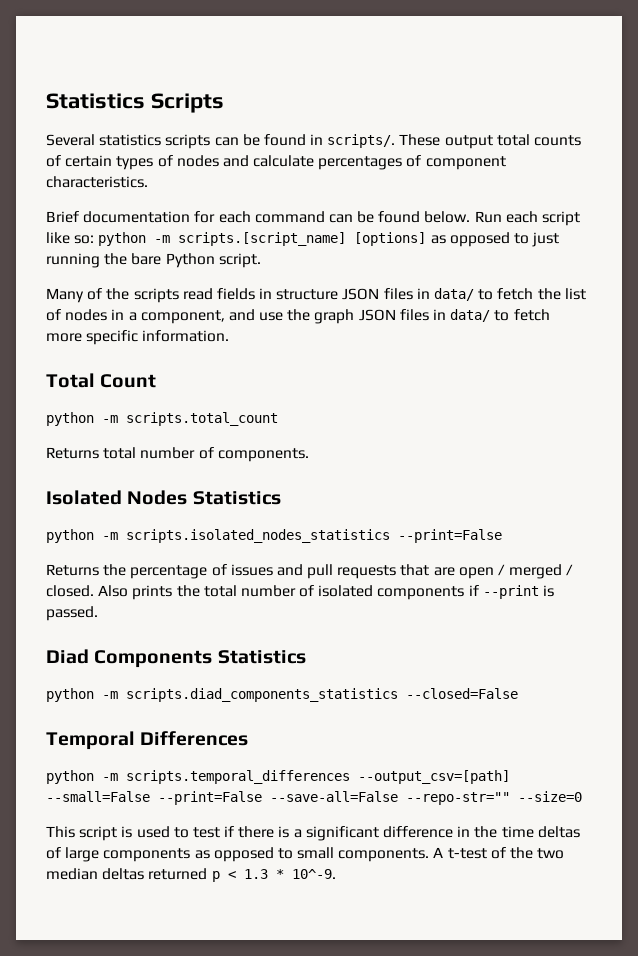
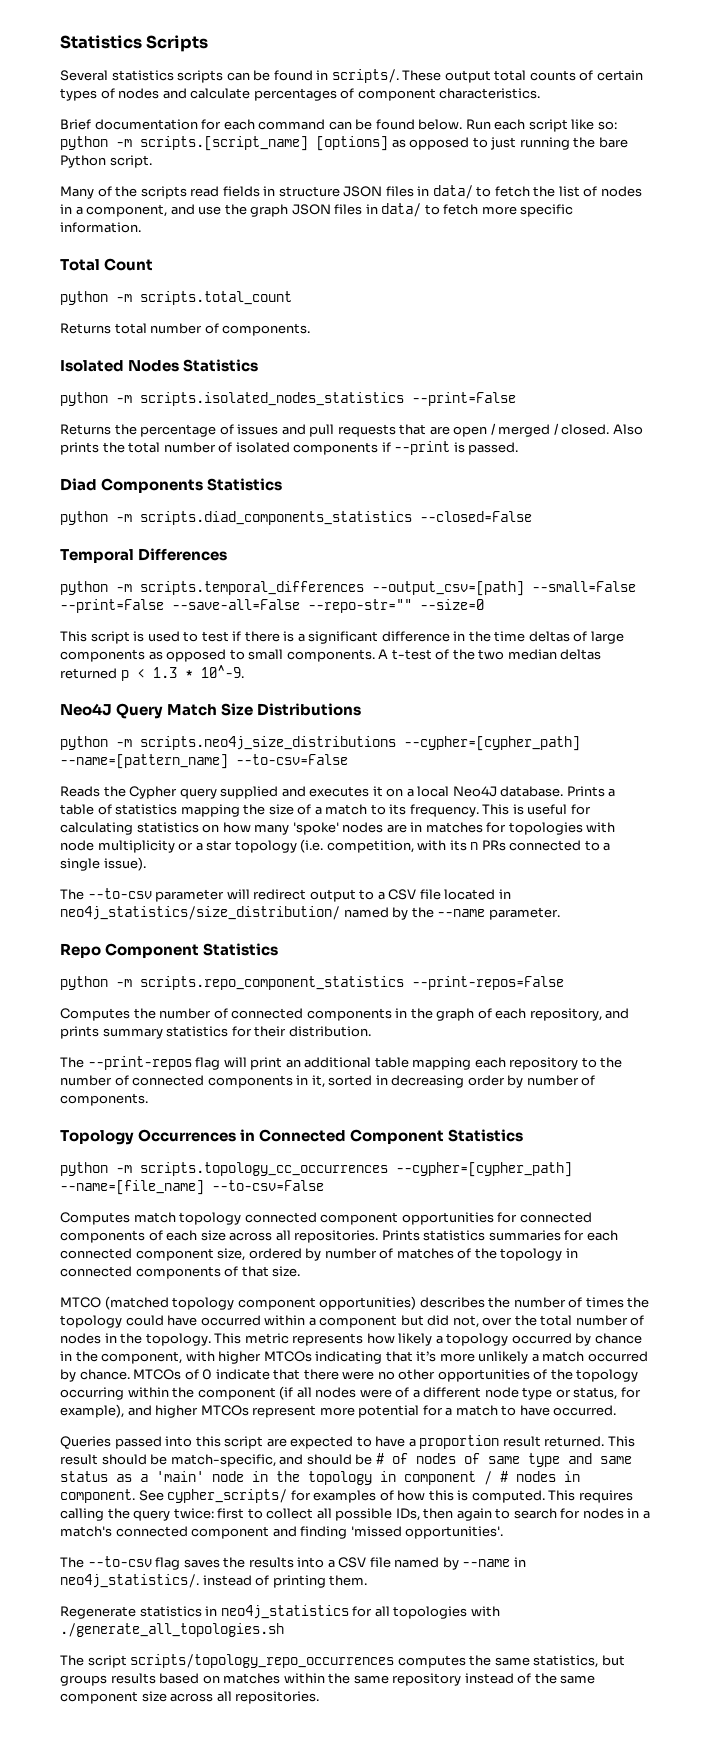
(336, 874) none -> [60,703,362,719] [60,736,580,751] [60,754,348,769] [60,786,616,799] [60,804,591,817] [60,822,616,835] [60,839,611,853] [60,857,146,871] [60,888,511,902] [60,906,560,920] [60,943,279,958] [60,976,564,990] [60,1008,630,1021] [60,1026,371,1039] [60,1056,623,1070] [60,1075,596,1088] [60,1093,148,1106] [60,1129,524,1145] [60,1162,572,1177] [60,1180,324,1195] [60,1212,592,1225] [60,1230,618,1243] [60,1248,578,1261] [60,1266,301,1279] [60,1296,650,1310] [60,1315,645,1328] [60,1333,642,1346] [60,1351,648,1364] [60,1369,639,1382] [60,1386,641,1400] [60,1404,617,1418] [60,1435,635,1449] [60,1453,632,1467] [60,1471,580,1485] [60,1489,633,1503] [60,1508,650,1521] [60,1526,504,1539] [60,1556,526,1570] [60,1574,368,1588] [60,1605,500,1619] [60,1623,284,1637] [60,1654,625,1668] [60,1673,596,1686] [60,1691,320,1704] // Neo4J Query Match Size Distributions // python -m scripts.neo4j_size_distributions --cypher=[cypher_path] --name=[pattern_name] --to-csv=False // Reads the Cypher query supplied and executes it on a local Neo4J database. Prints a table of statistics mapping the size of a match to its frequency. This is useful for calculating statistics on how many 'spoke' nodes are in matches for topologies with node multiplicity or a star topology (i.e. competition, with its n PRs connected to a single issue). // The --to-csv parameter will redirect output to a CSV file located in neo4j_statistics/size_distribution/ named by the --name parameter. // Repo Component Statistics // python -m scripts.repo_component_statistics --print-repos=False // Computes the number of connected components in the graph of each repository, and prints summary statistics for their distribution. // The --print-repos flag will print an additional table mapping each repository to the number of connected components in it, sorted in decreasing order by number of components. // Topology Occurrences in Connected Component Statistics // python -m scripts.topology_cc_occurrences --cypher=[cypher_path] --name=[file_name] --to-csv=False // Computes match topology connected component opportunities for connected components of each size across all repositories. Prints statistics summaries for each connected component size, ordered by number of matches of the topology in connected components of that size. // MTCO (matched topology component opportunities) describes the number of times the topology could have occurred within a component but did not, over the total number of nodes in the topology. This metric represents how likely a topology occurred by chance in the component, with higher MTCOs indicating that it’s more unlikely a match occurred by chance. MTCOs of 0 indicate that there were no other opportunities of the topology occurring within the component (if all nodes were of a different node type or status, for example), and higher MTCOs represent more potential for a match to have occurred. // Queries passed into this script are expected to have a proportion result returned. This result should be match-specific, and should be # of nodes of same type and same status as a 'main' node in the topology in component / # nodes in component. See cypher_scripts/ for examples of how this is computed. This requires calling the query twice: first to collect all possible IDs, then again to search for nodes in a match's connected component and finding 'missed opportunities'. // The --to-csv flag saves the results into a CSV file named by --name in neo4j_statistics/. instead of printing them. // Regenerate statistics in neo4j_statistics for all topologies with ./generate_all_topologies.sh // The script scripts/topology_repo_occurrences computes the same statistics, but groups results based on matches within the same repository instead of the same component size across all repositories.

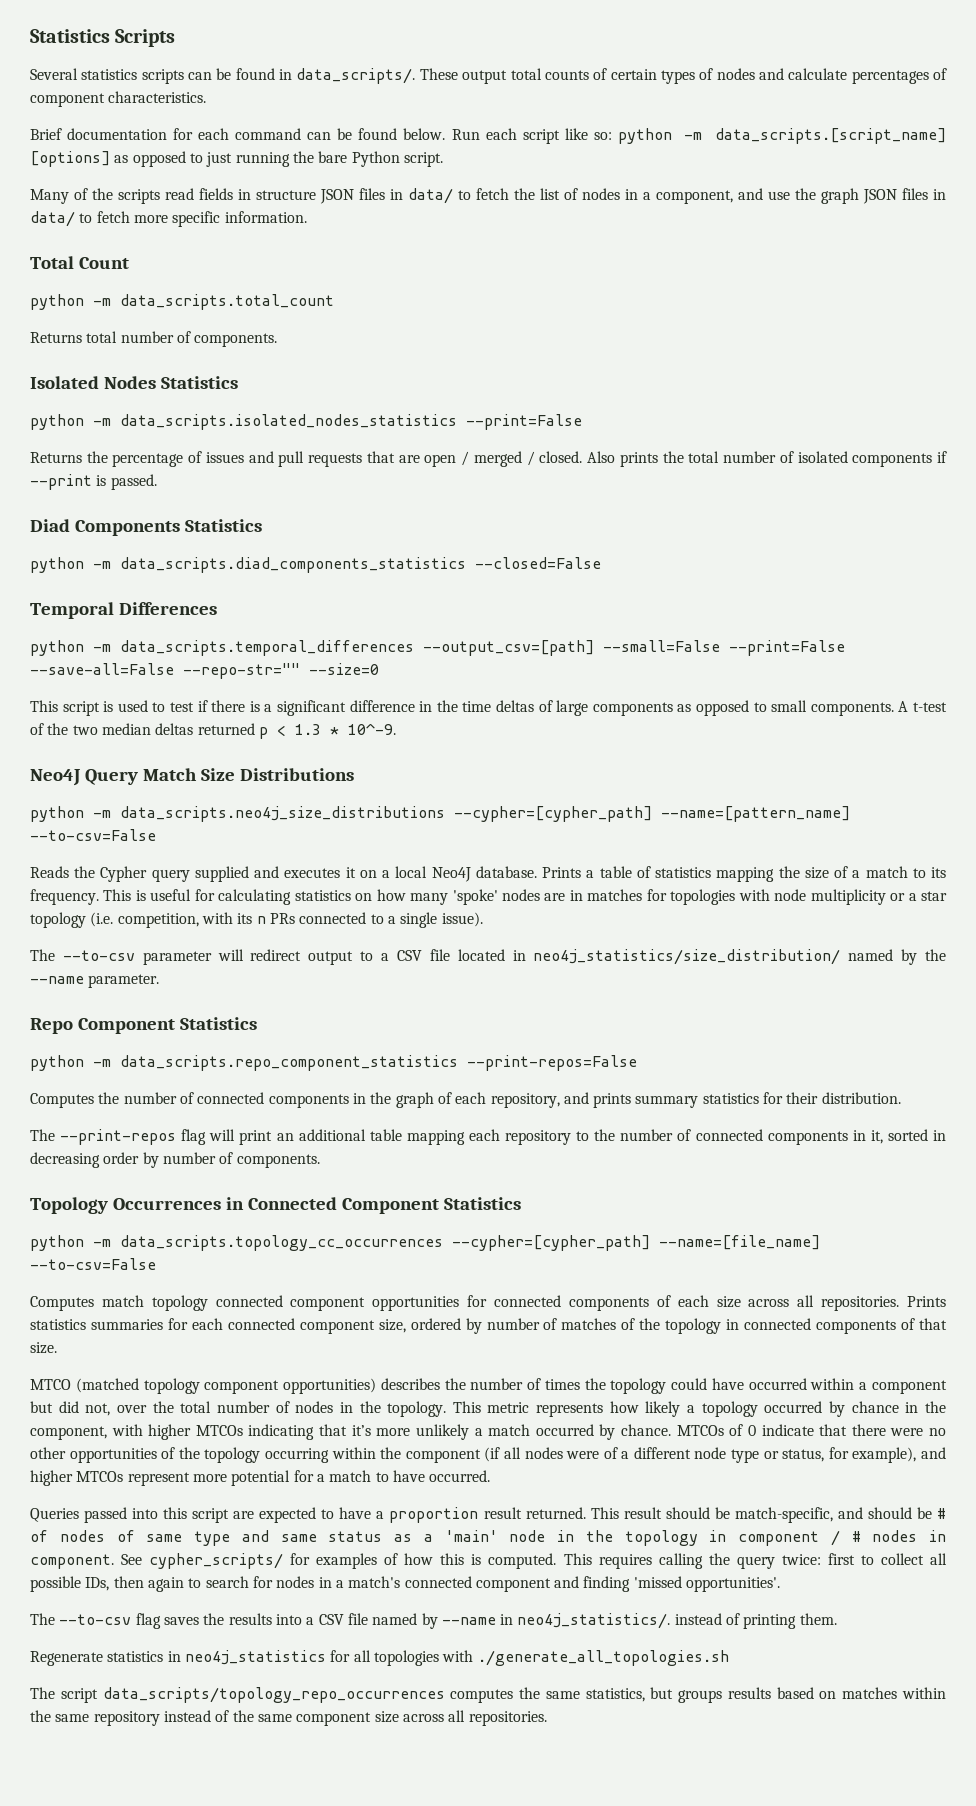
[331,69,399,83] scripts/. -> [296,68,416,84] data_scripts/.
[140,136,308,151] scripts.[script_name] -> [715,128,946,144] data_scripts.[script_name]
[140,291,292,305] scripts.total_count -> [120,294,334,310] data_scripts.total_count
[140,392,404,406] scripts.isolated_nodes_statistics -> [120,414,457,430] data_scripts.isolated_nodes_statistics
[140,511,412,525] scripts.diad_components_statistics -> [120,557,466,573] data_scripts.diad_components_statistics
[140,581,364,595] scripts.temporal_differences -> [120,640,414,656] data_scripts.temporal_differences
[140,736,396,750] scripts.neo4j_size_distributions -> [120,806,445,822] data_scripts.neo4j_size_distributions
[140,976,404,990] scripts.repo_component_statistics -> [120,1055,458,1071] data_scripts.repo_component_statistics
[140,1162,388,1176] scripts.topology_cc_occurrences -> [120,1235,443,1251] data_scripts.topology_cc_occurrences
[130,1654,395,1668] scripts/topology_repo_occurrences -> [102,1687,445,1703] data_scripts/topology_repo_occurrences

